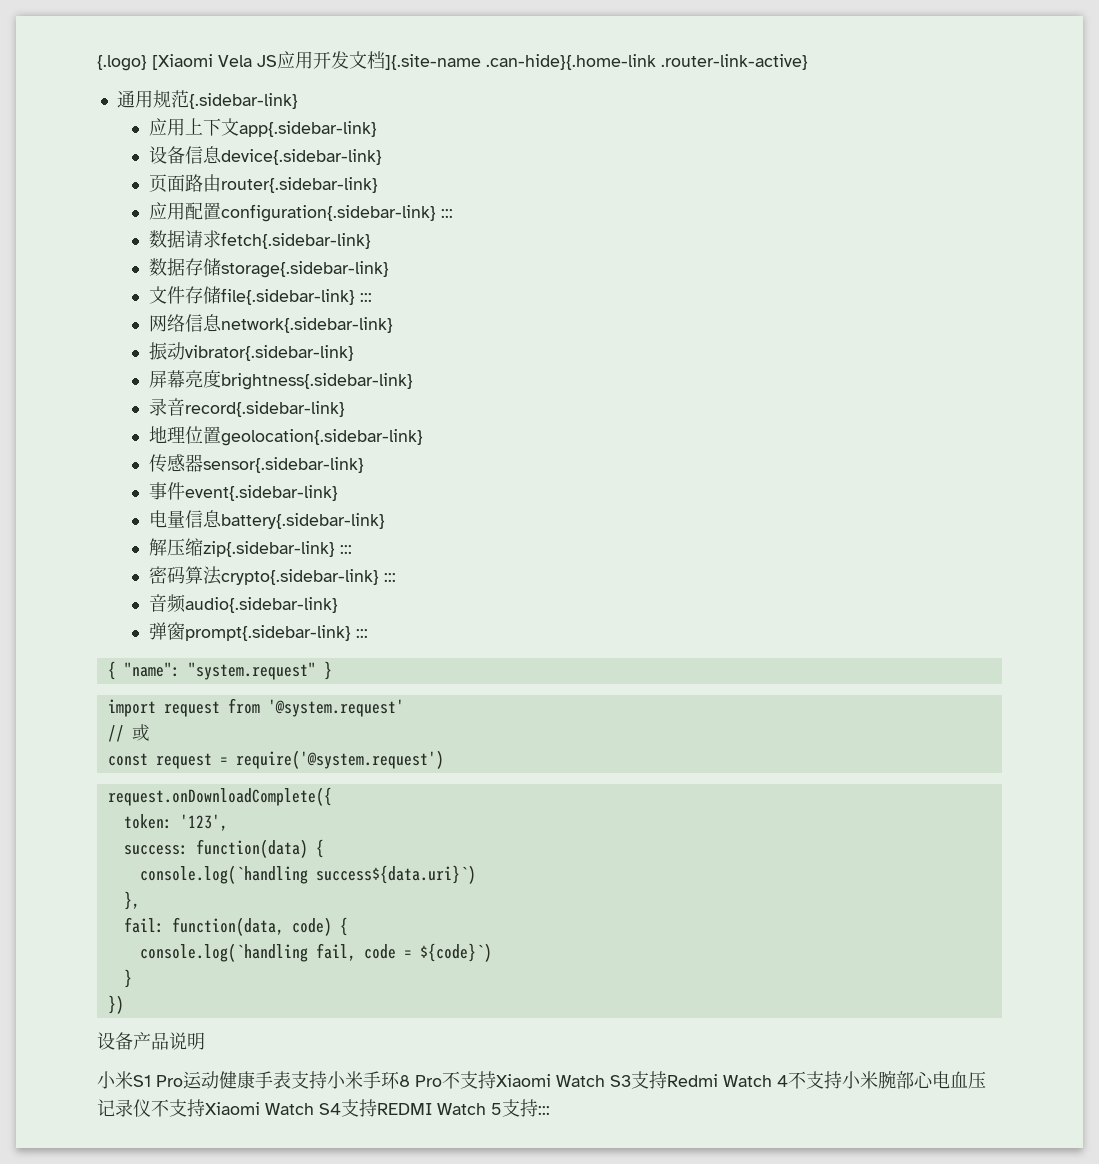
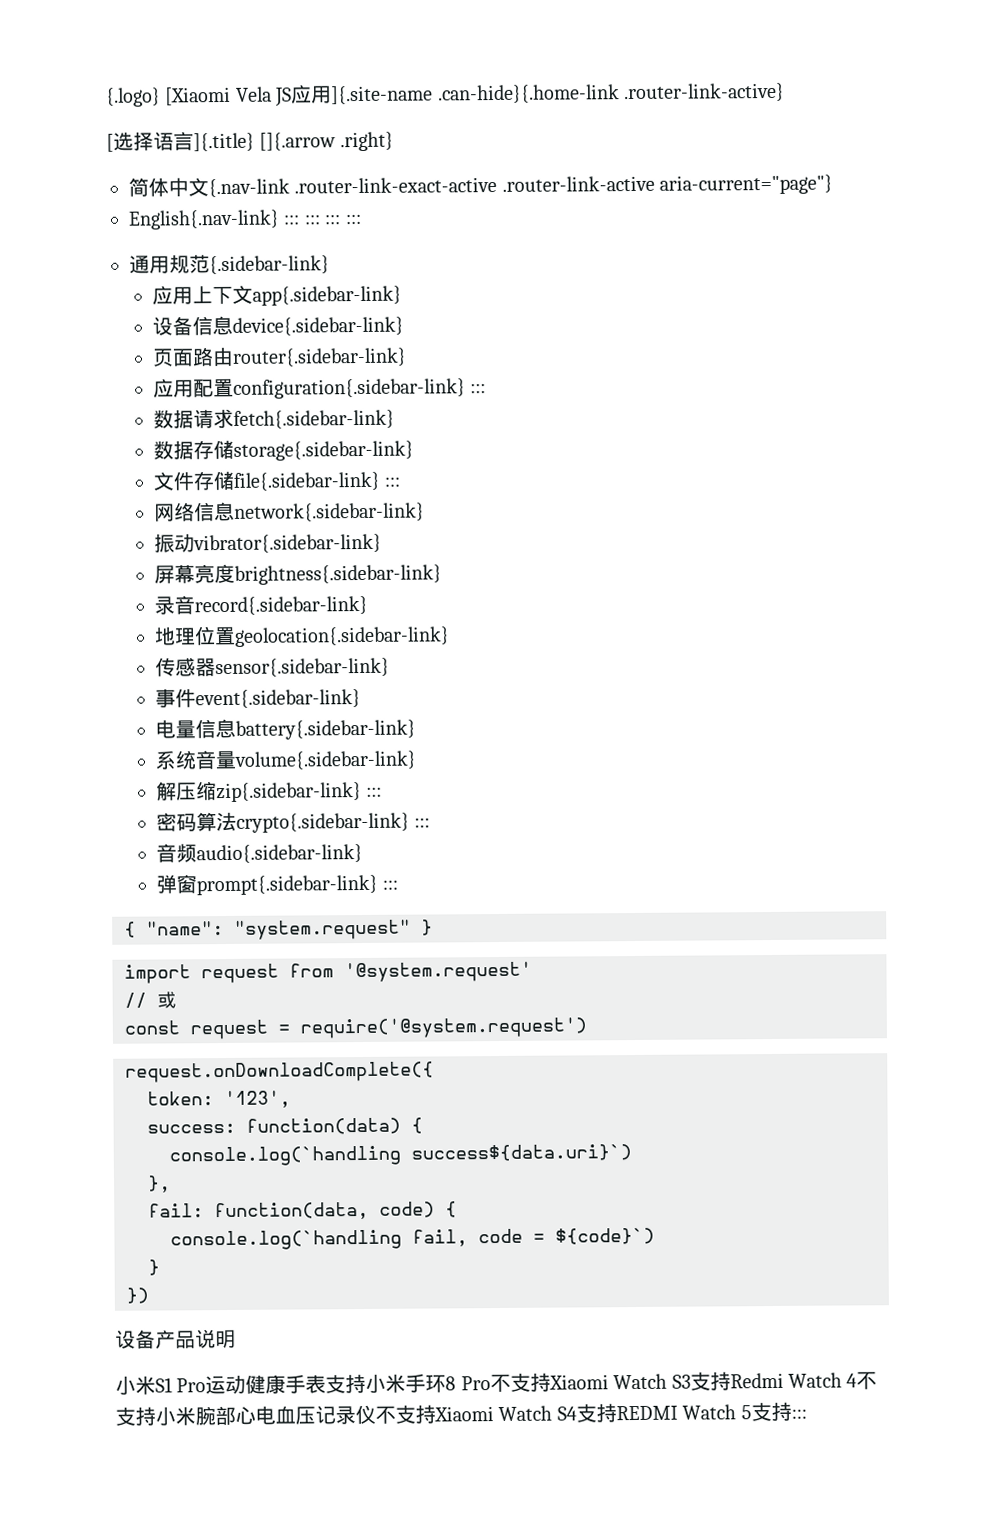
[313,51,385,69] 开发文档 -> (333, 94) none
(808, 62) none -> [106,131,394,152] [128,174,834,198] [128,209,362,230] // [选择语言]{.title} []{.arrow .right} // 简体中文{.nav-link .router-link-exact-active .router-link-active aria-current="page"} // English{.nav-link} ::: ::: ::: :::
(385, 521) none -> [154,750,417,770] // 系统音量volume{.sidebar-link}

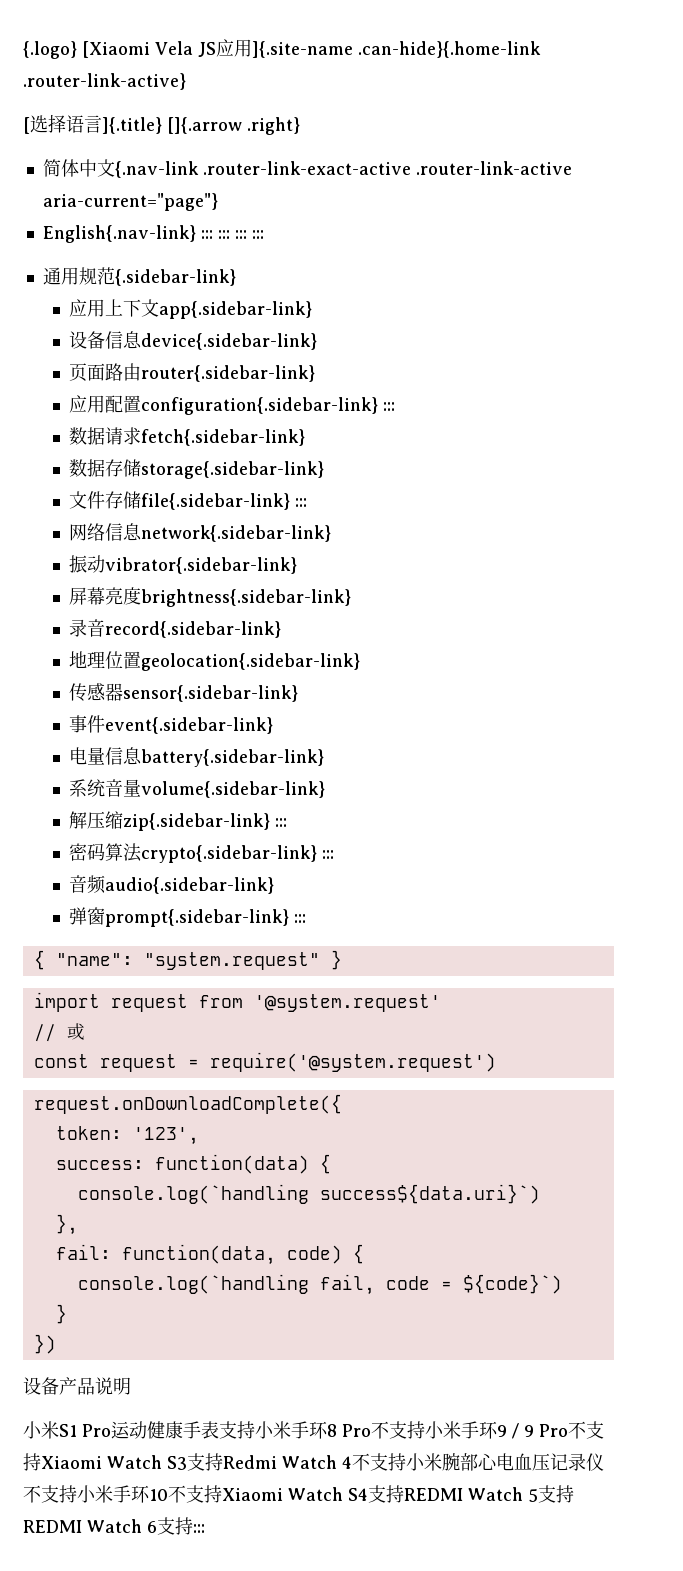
(551, 1382) none -> [425,1421,604,1439] [23,1453,41,1471] 小米手环9 / 9 Pro不支持
(436, 1414) none -> [77,1485,222,1503] 小米手环10不支持
(792, 1411) none -> [23,1517,193,1535] REDMI Watch 6支持

